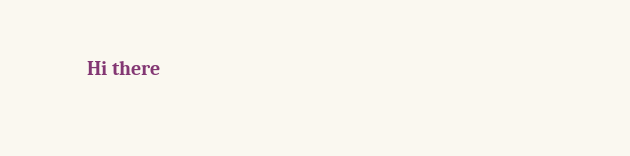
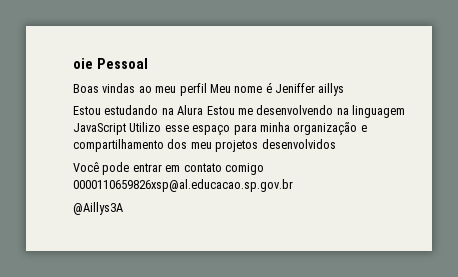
[87,60,161,75] Hi there -> [73,58,148,69] [73,82,345,96] [73,105,405,118] [73,122,367,135] [73,139,336,152] [73,162,264,175] [73,179,293,192] [73,202,123,215] oie Pessoal // Boas vindas ao meu perfil Meu nome é Jeniffer aillys // Estou estudando na Alura Estou me desenvolvendo na linguagem JavaScript Utilizo esse espaço para minha organização e compartilhamento dos meu projetos desenvolvidos // Você pode entrar em contato comigo 0000110659826xsp@al.educacao.sp.gov.br // @Aillys3A

